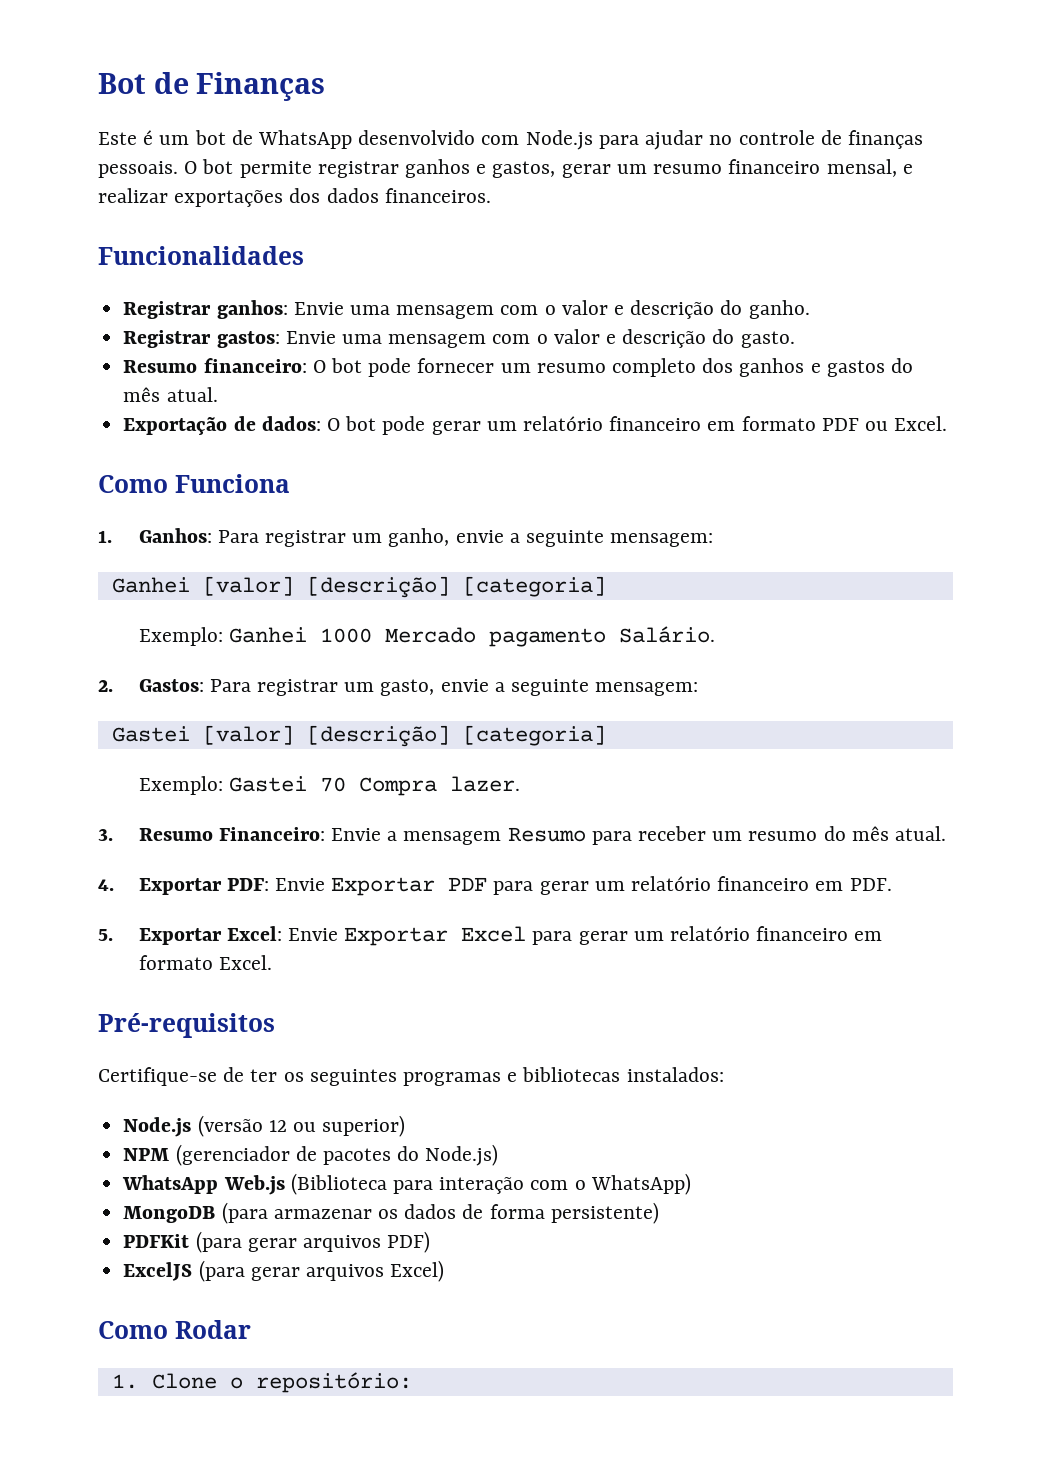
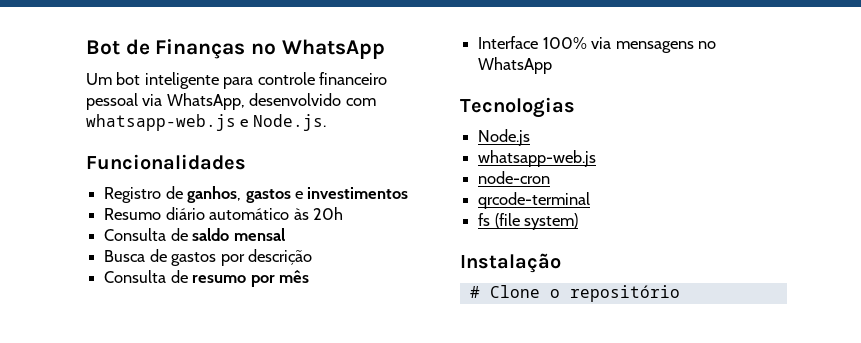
[98,130,923,150] [98,159,913,178] [98,188,491,207] [98,246,304,265] [123,300,810,319] [123,329,795,348] [123,358,914,377] [123,387,218,402] [123,416,948,435] [98,474,290,493] [98,528,714,547] [111,576,606,598] [138,626,715,647] [98,679,699,696] [111,725,606,747] [138,776,520,796] [98,826,947,845] [98,876,892,896] [98,926,883,946] [138,955,272,970] [98,1013,275,1038] [98,1067,724,1086] [123,1115,406,1137] [123,1144,499,1166] [122,1173,691,1195] [123,1202,659,1224] [123,1231,431,1253] [123,1260,445,1282] [98,1320,251,1339] [111,1374,138,1389] // Este é um bot de WhatsApp desenvolvido com Node.js para ajudar no controle de finanças pessoais. O bot permite registrar ganhos e gastos, gerar um resumo financeiro mensal, e realizar exportações dos dados financeiros. // Funcionalidades // Registrar ganhos: Envie uma mensagem com o valor e descrição do ganho. // Registrar gastos: Envie uma mensagem com o valor e descrição do gasto. // Resumo financeiro: O bot pode fornecer um resumo completo dos ganhos e gastos do mês atual. // Exportação de dados: O bot pode gerar um relatório financeiro em formato PDF ou Excel. // Como Funciona // 1. Ganhos: Para registrar um ganho, envie a seguinte mensagem: // Ganhei [valor] [descrição] [categoria] // Exemplo: Ganhei 1000 Mercado pagamento Salário. // 2. Gastos: Para registrar um gasto, envie a seguinte mensagem: // Gastei [valor] [descrição] [categoria] // Exemplo: Gastei 70 Compra lazer. // 3. Resumo Financeiro: Envie a mensagem Resumo para receber um resumo do mês atual. // 4. Exportar PDF: Envie Exportar PDF para gerar um relatório financeiro em PDF. // 5. Exportar Excel: Envie Exportar Excel para gerar um relatório financeiro em formato Excel. // Pré-requisitos // Certifique-se de ter os seguintes programas e bibliotecas instalados: // Node.js (versão 12 ou superior) // NPM (gerenciador de pacotes do Node.js) // WhatsApp Web.js (Biblioteca para interação com o WhatsApp) // MongoDB (para armazenar os dados de forma persistente) // PDFKit (para gerar arquivos PDF) // ExcelJS (para gerar arquivos Excel) // Como Rodar // 1. -> [251,39,385,59] [86,72,388,89] [86,93,376,110] [86,114,326,131] [86,154,246,170] [104,186,409,203] [104,207,343,220] [104,228,285,241] [104,249,312,266] [104,270,309,287] [478,36,716,53] [478,57,553,74] [460,97,575,118] [478,129,531,146] [478,150,597,167] [478,171,551,184] [478,192,591,209] [478,213,579,230] [460,253,561,273] [469,286,480,298] no WhatsApp // Um bot inteligente para controle financeiro pessoal via WhatsApp, desenvolvido com whatsapp-web.js e Node.js. // Funcionalidades // Registro de ganhos, gastos e investimentos // Resumo diário automático às 20h // Consulta de saldo mensal // Busca de gastos por descrição // Consulta de resumo por mês // Interface 100% via mensagens no WhatsApp // Tecnologias // Node.js // whatsapp-web.js // node-cron // qrcode-terminal // fs (file system) // Instalação // #
[256,1372,413,1393] repositório: -> [569,285,680,302] repositório

